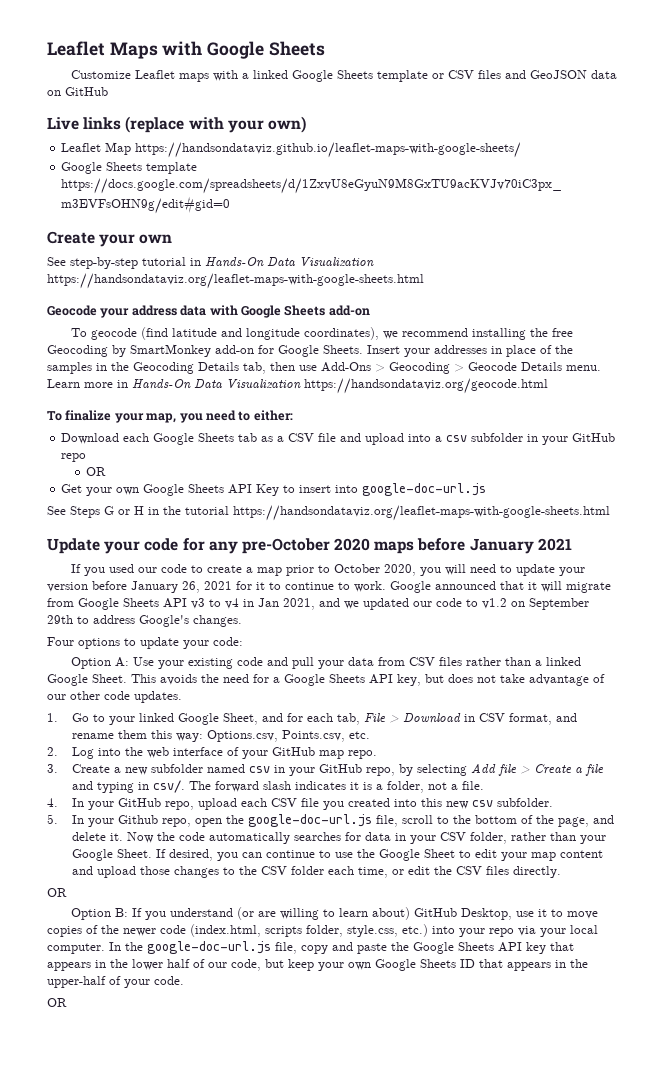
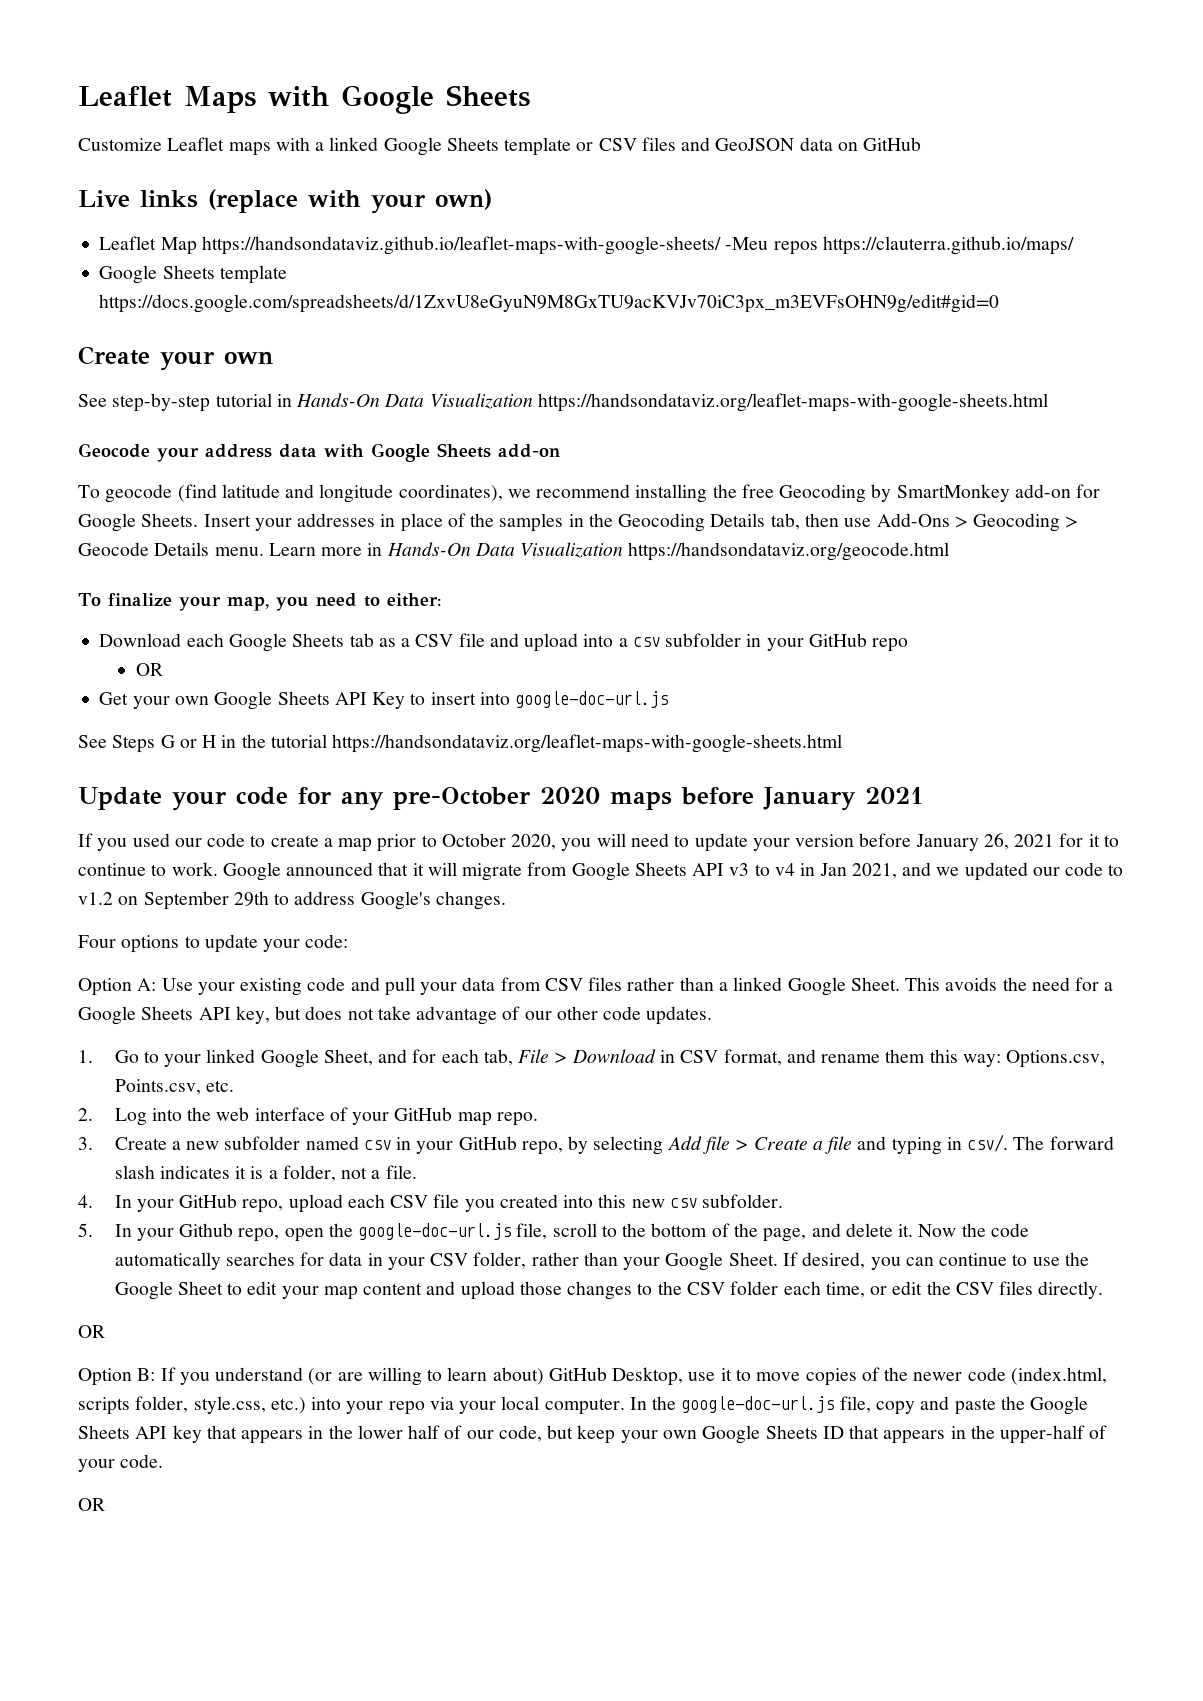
(522, 150) none -> [725,236,1074,255] -Meu repos https://clauterra.github.io/maps/

